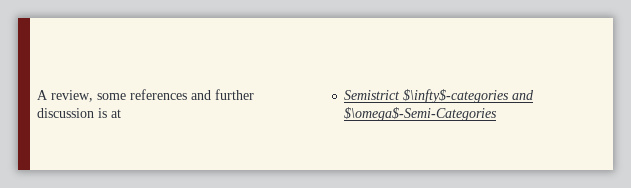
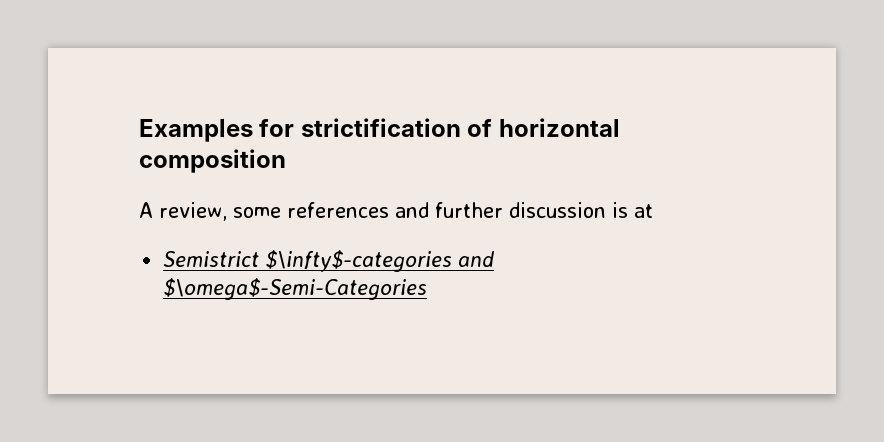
(37, 95) none -> [139,118,620,142] [139,149,286,173] Examples for strictification of horizontal composition //

